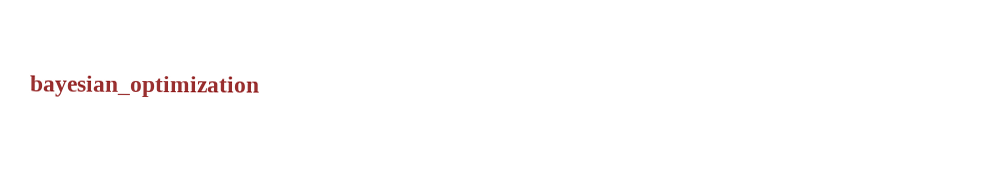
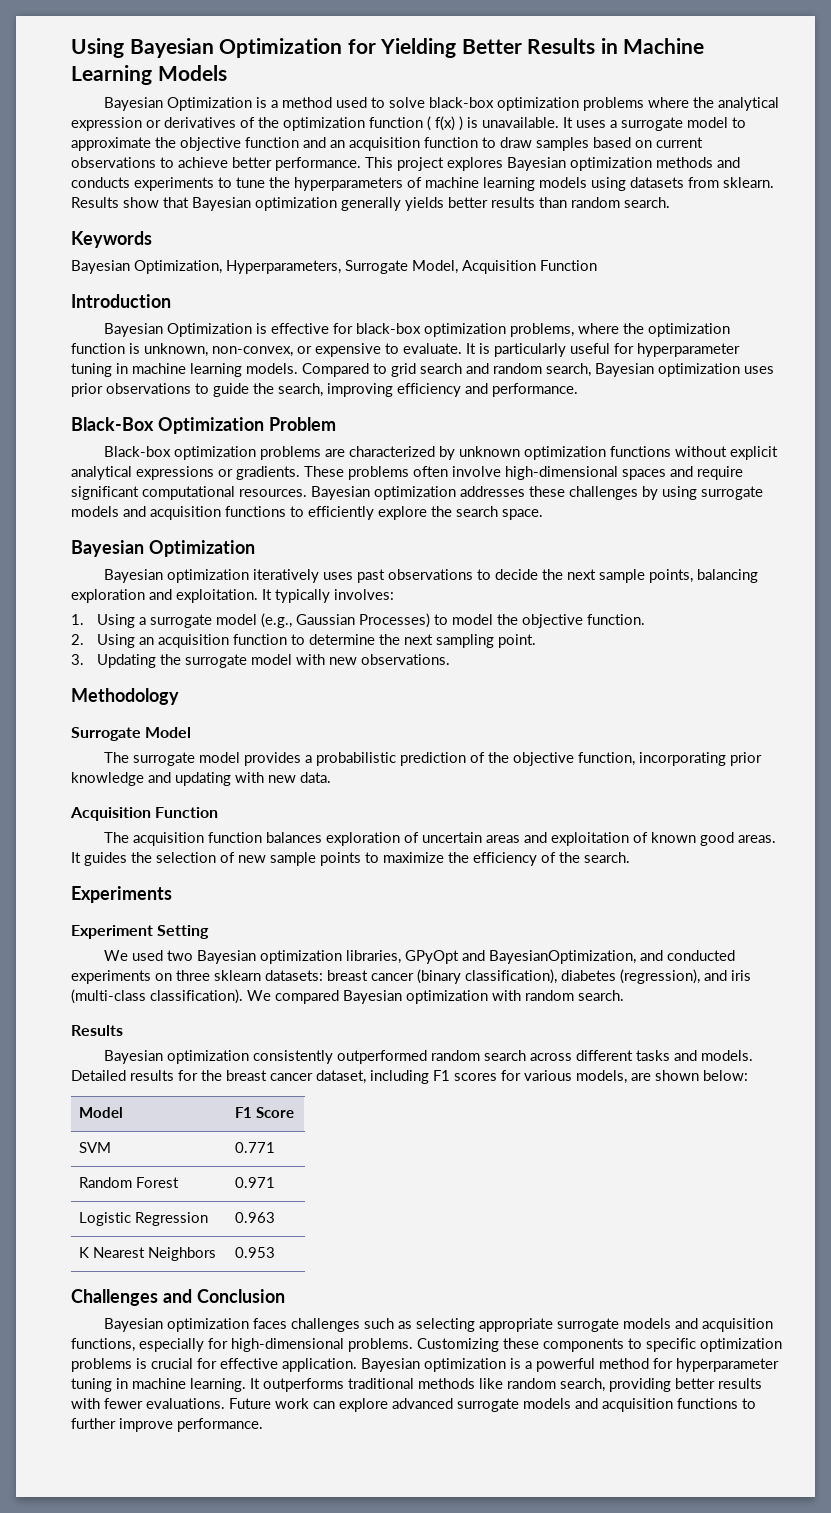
[29,75,260,98] bayesian_optimization -> [71,38,705,58] [71,65,227,85] [104,97,780,111] [71,116,746,131] [71,137,703,151] [71,157,740,171] [71,177,774,191] [71,197,670,211] [71,231,152,248] [71,260,597,274] [71,294,171,308] [104,323,731,337] [71,343,740,357] [71,363,774,377] [71,383,578,397] [71,417,336,434] [104,446,779,460] [71,466,743,480] [71,486,763,500] [71,506,543,520] [71,540,255,557] [104,569,759,583] [71,589,394,603] [71,613,645,628] [71,634,536,648] [71,654,450,668] [71,688,179,705] [71,727,192,741] [104,752,763,766] [71,772,331,786] [70,807,219,821] [104,832,777,846] [71,852,630,866] [71,886,172,903] [71,925,210,939] [104,950,736,964] [71,969,751,984] [71,989,624,1004] [71,1025,123,1036] [104,1050,754,1064] [71,1070,748,1084] [79,1107,124,1118] [235,1107,295,1118] [79,1142,112,1153] [235,1142,276,1153] [79,1177,180,1188] [235,1177,276,1188] [79,1212,209,1226] [235,1212,276,1223] [79,1247,217,1261] [235,1247,276,1258] [71,1289,285,1306] [104,1318,774,1332] [71,1338,782,1352] [71,1358,779,1372] [71,1378,762,1392] [71,1398,756,1412] [71,1418,263,1432] Using Bayesian Optimization for Yielding Better Results in Machine Learning Models // Bayesian Optimization is a method used to solve black-box optimization problems where the analytical expression or derivatives of the optimization function ( f(x) ) is unavailable. It uses a surrogate model to approximate the objective function and an acquisition function to draw samples based on current observations to achieve better performance. This project explores Bayesian optimization methods and conducts experiments to tune the hyperparameters of machine learning models using datasets from sklearn. Results show that Bayesian optimization generally yields better results than random search. // Keywords // Bayesian Optimization, Hyperparameters, Surrogate Model, Acquisition Function // Introduction // Bayesian Optimization is effective for black-box optimization problems, where the optimization function is unknown, non-convex, or expensive to evaluate. It is particularly useful for hyperparameter tuning in machine learning models. Compared to grid search and random search, Bayesian optimization uses prior observations to guide the search, improving efficiency and performance. // Black-Box Optimization Problem // Black-box optimization problems are characterized by unknown optimization functions without explicit analytical expressions or gradients. These problems often involve high-dimensional spaces and require significant computational resources. Bayesian optimization addresses these challenges by using surrogate models and acquisition functions to efficiently explore the search space. // Bayesian Optimization // Bayesian optimization iteratively uses past observations to decide the next sample points, balancing exploration and exploitation. It typically involves: // 1. Using a surrogate model (e.g., Gaussian Processes) to model the objective function. // 2. Using an acquisition function to determine the next sampling point. // 3. Updating the surrogate model with new observations. // Methodology // Surrogate Model // The surrogate model provides a probabilistic prediction of the objective function, incorporating prior knowledge and updating with new data. // Acquisition Function // The acquisition function balances exploration of uncertain areas and exploitation of known good areas. It guides the selection of new sample points to maximize the efficiency of the search. // Experiments // Experiment Setting // We used two Bayesian optimization libraries, GPyOpt and BayesianOptimization, and conducted experiments on three sklearn datasets: breast cancer (binary classification), diabetes (regression), and iris (multi-class classification). We compared Bayesian optimization with random search. // Results // Bayesian optimization consistently outperformed random search across different tasks and models. Detailed results for the breast cancer dataset, including F1 scores for various models, are shown below: // Model | F1 Score // SVM | 0.771 // Random Forest | 0.971 // Logistic Regression | 0.963 // K Nearest Neighbors | 0.953 // Challenges and Conclusion // Bayesian optimization faces challenges such as selecting appropriate surrogate models and acquisition functions, especially for high-dimensional problems. Customizing these components to specific optimization problems is crucial for effective application. Bayesian optimization is a powerful method for hyperparameter tuning in machine learning. It outperforms traditional methods like random search, providing better results with fewer evaluations. Future work can explore advanced surrogate models and acquisition functions to further improve performance.

